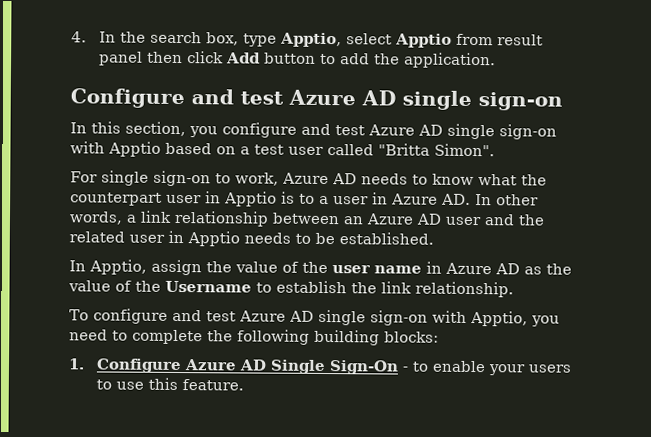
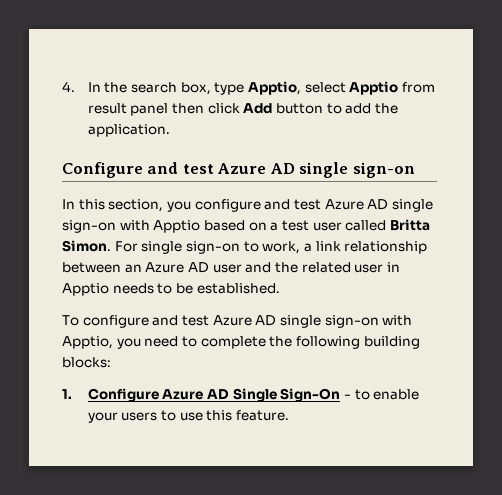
[378,143,495,157] "Britta Simon". // -> [389,219,430,231] [62,240,111,252] Britta Simon.
[282,172,547,186] [70,191,539,207] [69,211,123,225] Azure AD needs to know what the counterpart user in Apptio is to a user in Azure AD. In other words, -> (301, 247) none
[69,259,572,276] [68,280,514,298] // In Apptio, assign the value of the user name in Azure AD as the value of the Username to establish the link relationship. -> (280, 288) none

